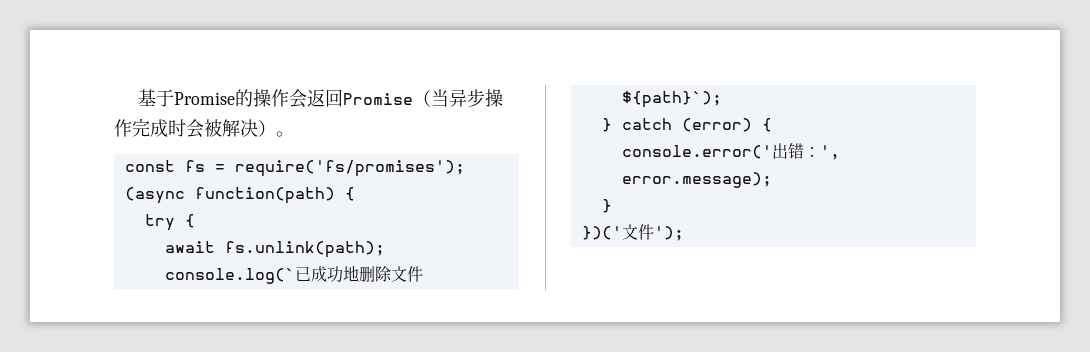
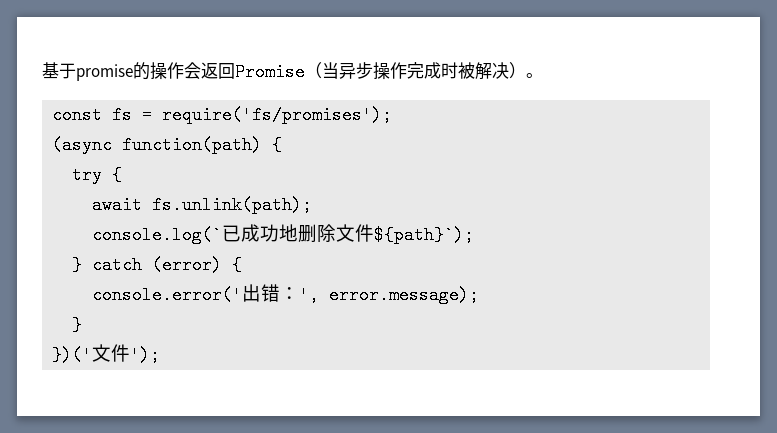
[174,92,236,105] Promise -> [76,64,133,81] promise
[186,119,204,138] 会 -> (458, 70) none

